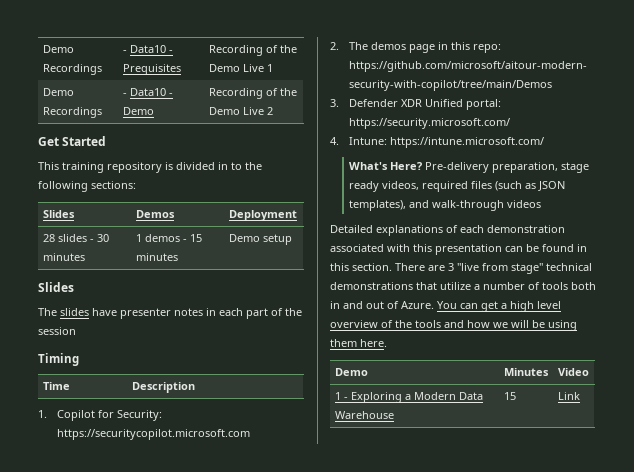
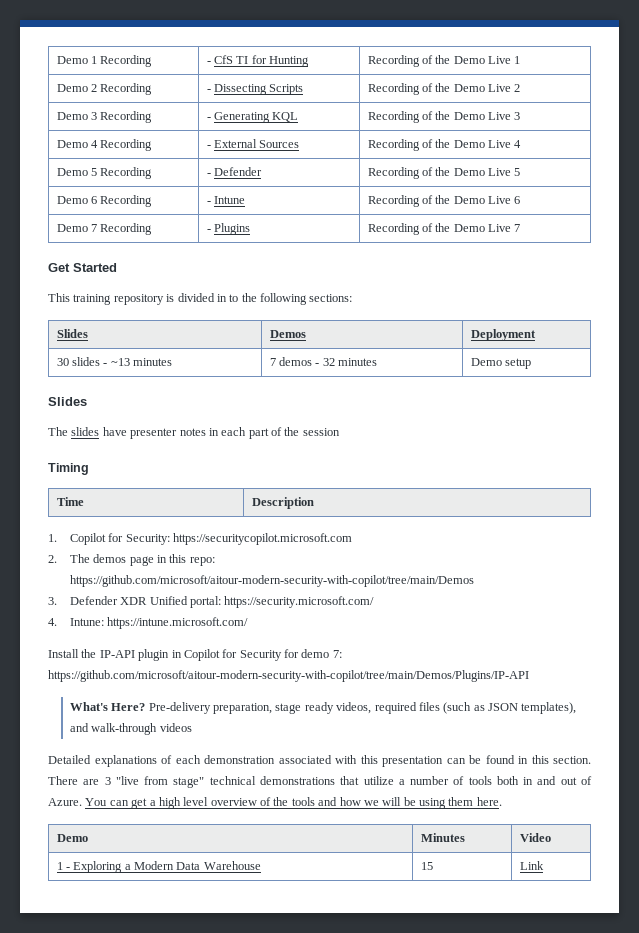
[42,45,74,53] [42,64,102,75] [122,45,173,53] [122,64,181,75] Demo Recordings | - Data10 - Prequisites -> [56,55,153,67] [206,55,310,67] Demo 1 Recording | - CfS TI for Hunting
[42,107,102,118] [122,88,173,96] [122,107,154,115] Recordings | - Data10 - Demo -> [90,83,153,95] [206,84,304,95] 2 Recording | - Dissecting Scripts
(273, 111) none -> [56,111,153,123] [206,112,299,123] [367,111,521,123] [56,139,153,151] [206,139,300,148] [367,139,522,151] [56,167,153,179] [206,167,262,176] [367,167,521,179] [56,195,153,207] [206,196,245,204] [367,195,521,207] [56,223,153,235] [206,223,250,235] [367,223,521,235] // Demo 3 Recording | - Generating KQL | Recording of the Demo Live 3 // Demo 4 Recording | - External Sources | Recording of the Demo Live 4 // Demo 5 Recording | - Defender | Recording of the Demo Live 5 // Demo 6 Recording | - Intune | Recording of the Demo Live 6 // Demo 7 Recording | - Plugins | Recording of the Demo Live 7
[42,234,55,242] 28 -> [56,358,69,366] 30
[96,234,109,242] [42,253,85,261] [135,234,142,242] 30 minutes | 1 -> [110,358,173,366] [269,358,276,366] ~13 minutes | 7
[189,234,202,242] 15 -> [322,358,335,366] 32
(545, 142) none -> [48,649,342,661] [48,670,529,682] // Install the IP-API plugin in Copilot for Security for demo 7: https://github.com/microsoft/aitour-modern-security-with-copilot/tree/main/Demos/Plugins/IP-API

